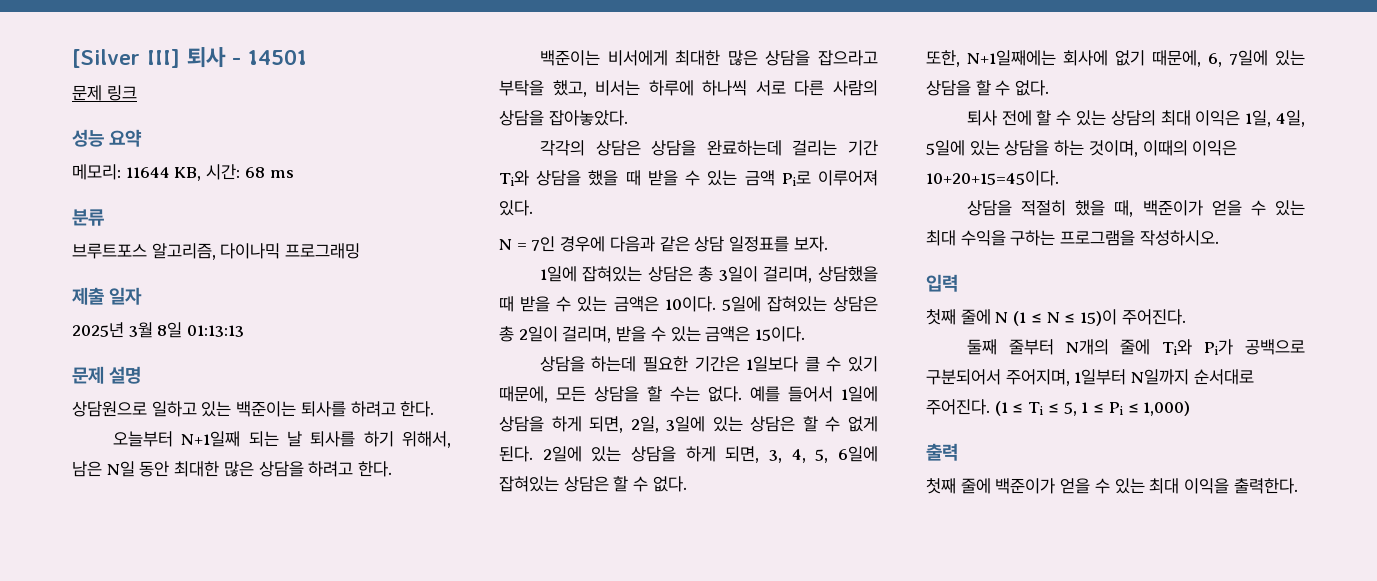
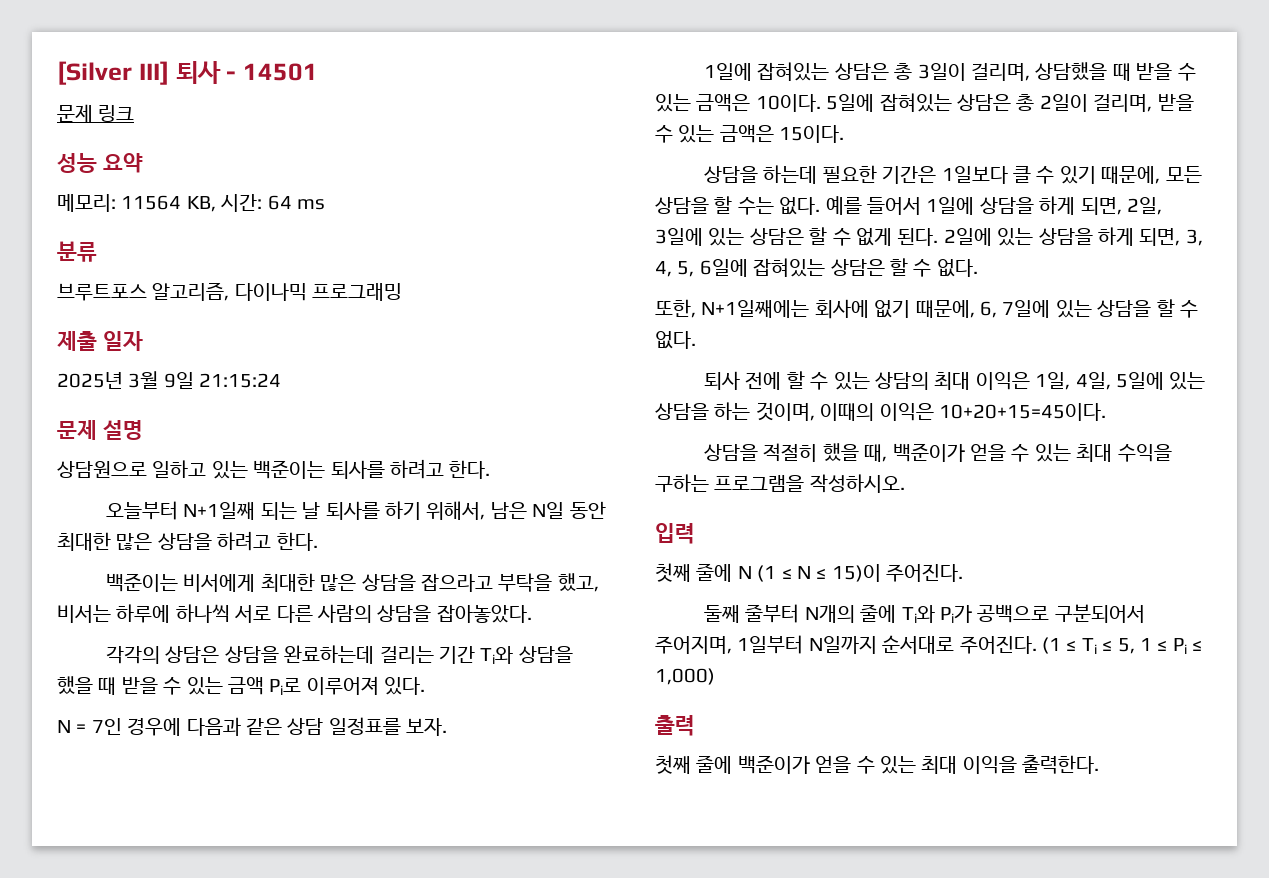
[125,167,170,178] 11644 -> [121,195,182,210] 11564
[244,167,265,178] 68 -> [267,195,292,210] 64
[157,322,245,338] 8일 01:13:13 -> [163,372,282,389] 9일 21:15:24

